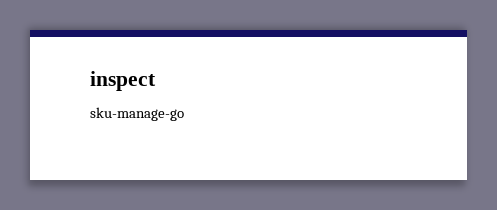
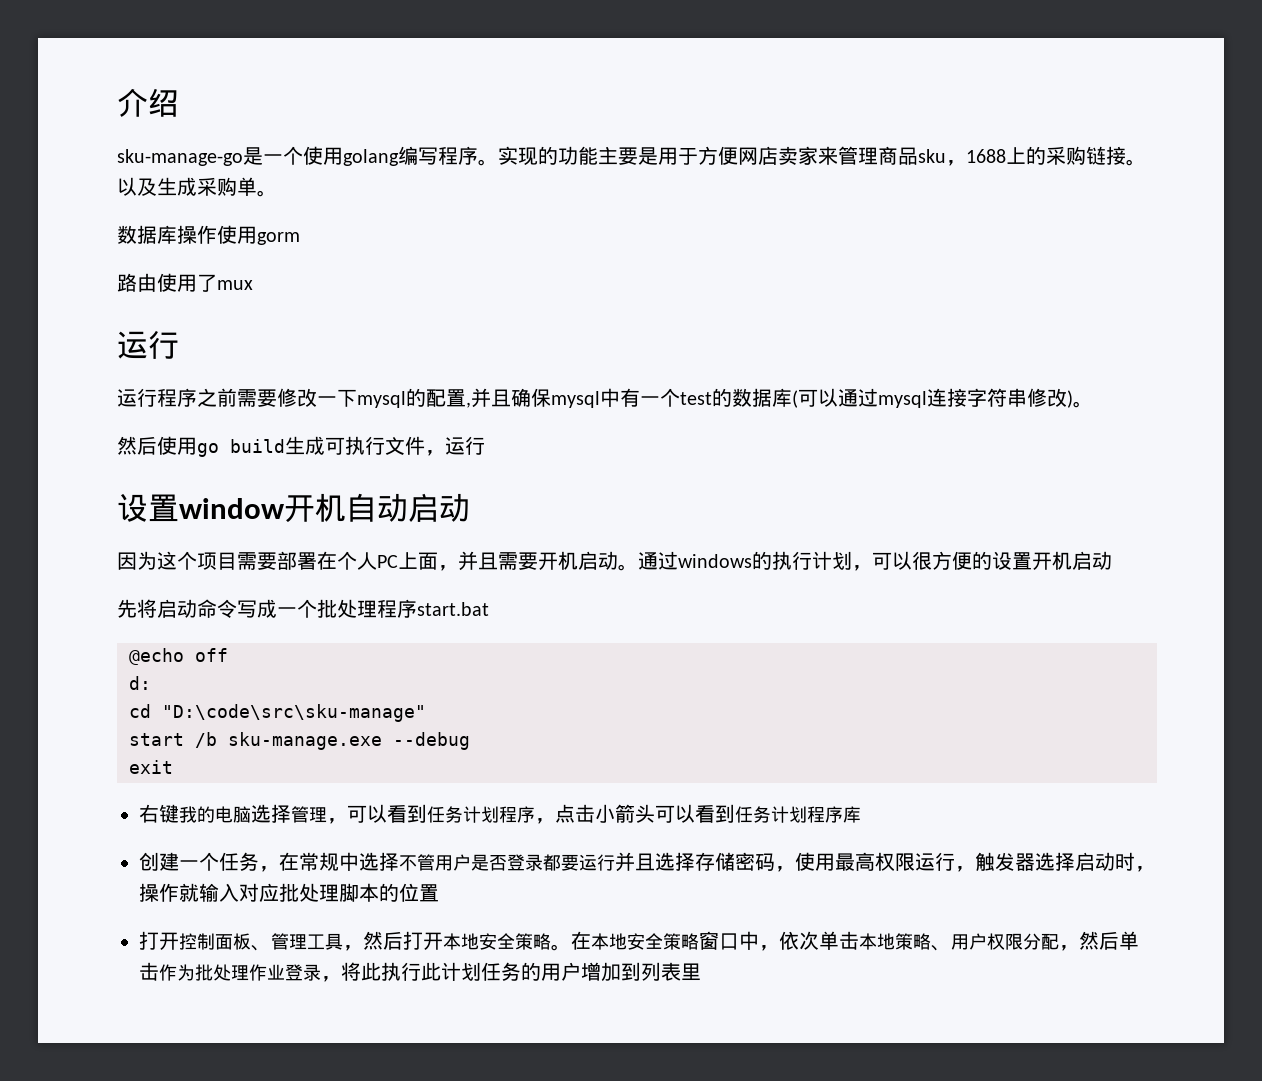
[90,71,156,91] inspect -> [117,88,179,117] 介绍
(184, 114) none -> [243,146,1146,166] [117,177,277,197] [117,225,300,245] [117,273,253,292] [117,330,179,359] [117,388,1093,408] [117,436,485,457] [117,493,470,523] [117,551,1112,571] [117,599,489,618] [129,648,228,665] [129,676,151,690] [129,704,426,722] [129,732,470,750] [129,760,173,774] [139,804,861,824] [139,852,1155,872] [139,883,439,902] [139,931,1139,951] [139,962,701,982] 是一个使用golang编写程序。实现的功能主要是用于方便网店卖家来管理商品sku，1688上的采购链接。以及生成采购单。 // 数据库操作使用gorm // 路由使用了mux // 运行 // 运行程序之前需要修改一下mysql的配置,并且确保mysql中有一个test的数据库(可以通过mysql连接字符串修改)。 // 然后使用go build生成可执行文件，运行 // 设置window开机自动启动 // 因为这个项目需要部署在个人PC上面，并且需要开机启动。通过windows的执行计划，可以很方便的设置开机启动 // 先将启动命令写成一个批处理程序start.bat // @echo off // d: // cd "D:\code\src\sku-manage" // start /b sku-manage.exe --debug // exit // 右键我的电脑选择管理，可以看到任务计划程序，点击小箭头可以看到任务计划程序库 // 创建一个任务，在常规中选择不管用户是否登录都要运行并且选择存储密码，使用最高权限运行，触发器选择启动时，操作就输入对应批处理脚本的位置 // 打开控制面板、管理工具，然后打开本地安全策略。在本地安全策略窗口中，依次单击本地策略、用户权限分配，然后单击作为批处理作业登录，将此执行此计划任务的用户增加到列表里

